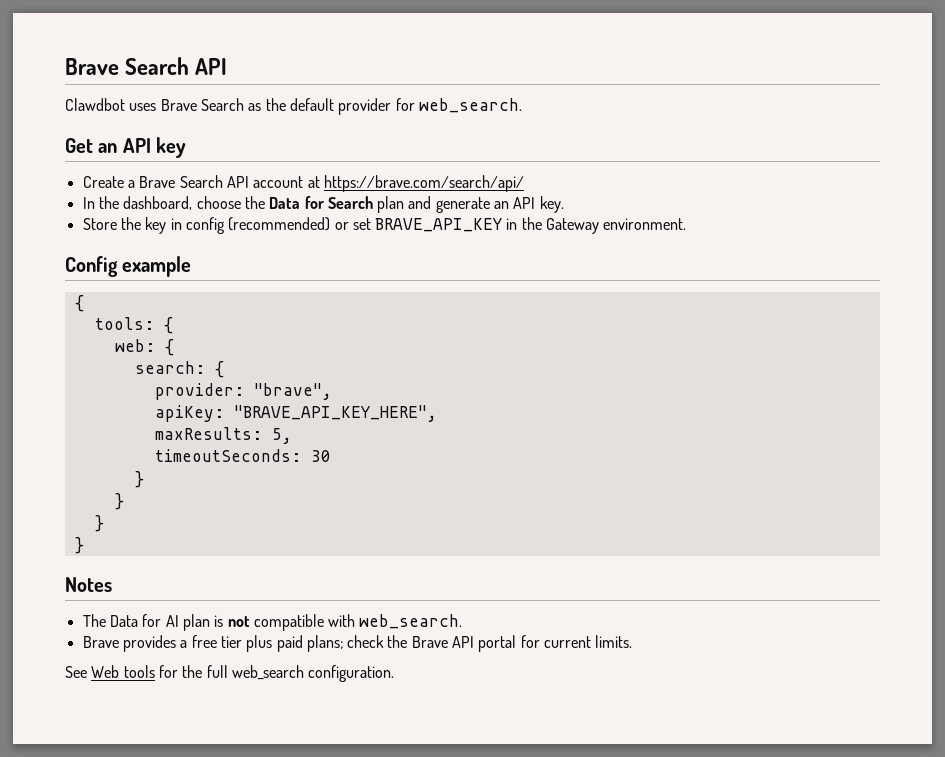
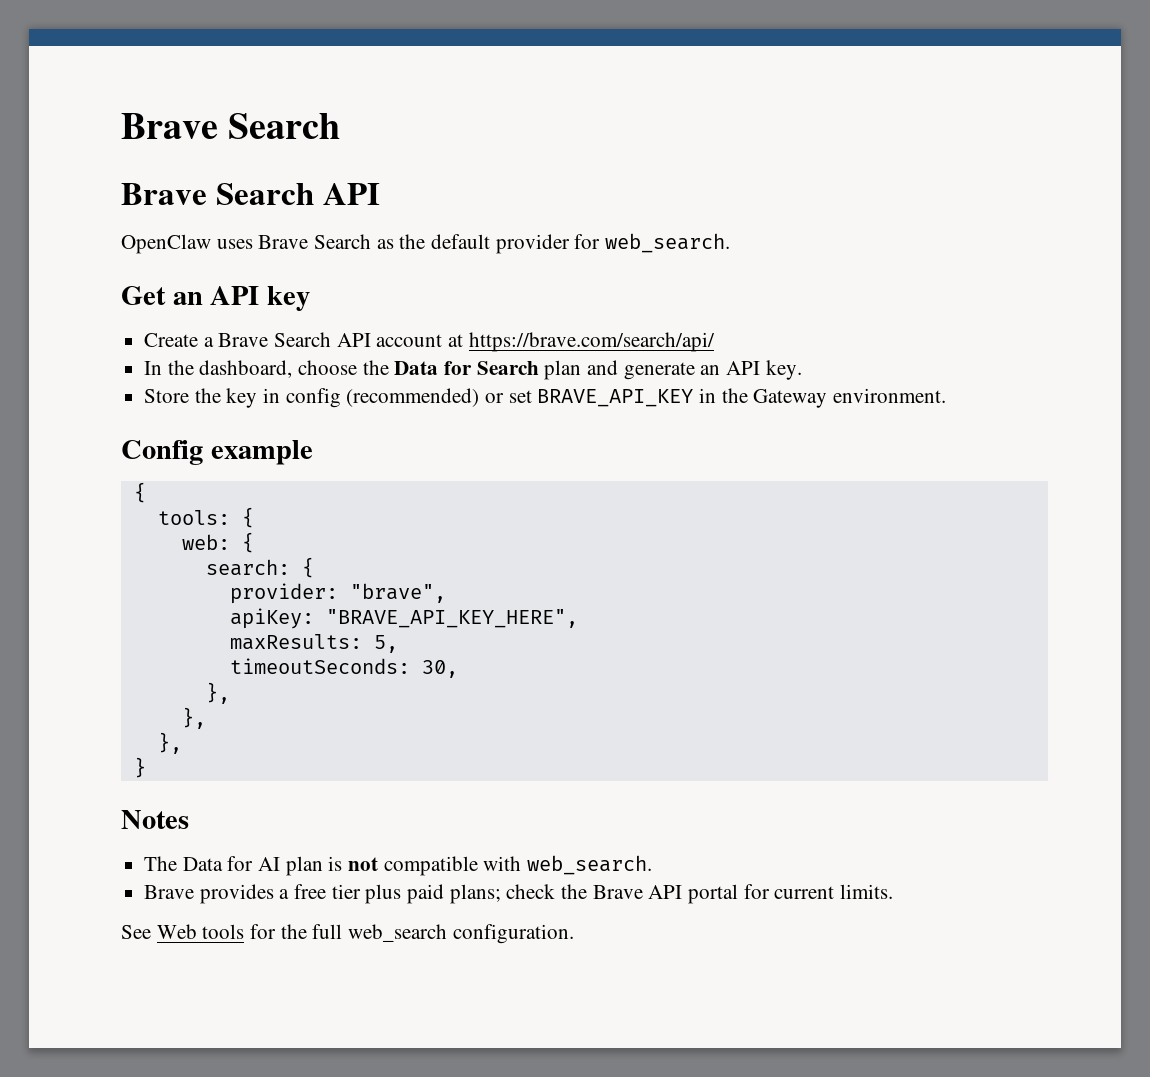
[65,57,190,75] Brave Search -> [121,113,341,139] [121,183,314,205] Brave Search // Brave Search
[65,98,125,111] Clawdbot -> [121,234,211,254] OpenClaw
[310,450,331,462] [134,471,144,488] [114,493,124,510] [94,515,104,532] 30 // } // } // } -> [421,660,458,678] [205,682,230,704] [181,707,206,729] [157,732,182,754] 30, // }, // }, // },

